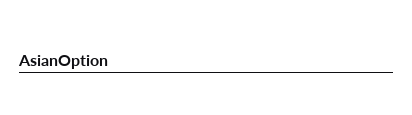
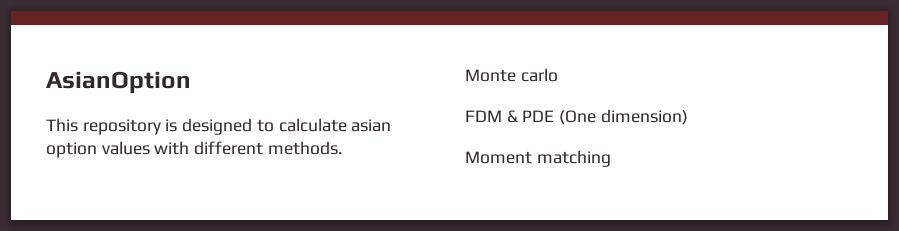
(108, 62) none -> [46,118,392,135] [46,141,342,158] [465,68,558,82] [465,109,688,125] [465,150,611,167] // This repository is designed to calculate asian option values with different methods. // Monte carlo // FDM & PDE (One dimension) // Moment matching

